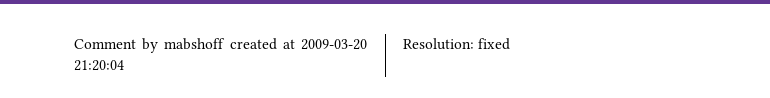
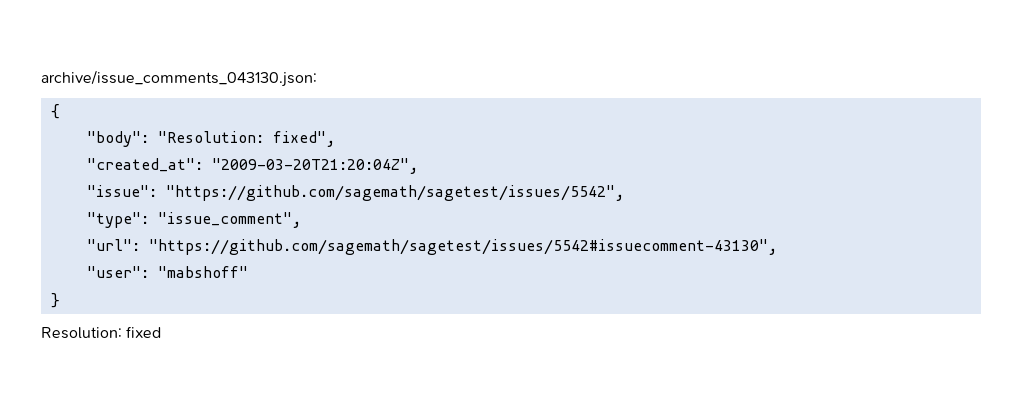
[74,38,367,53] [74,60,124,71] Comment by mabshoff created at 2009-03-20 21:20:04 -> [41,70,317,87] [50,104,60,119] [86,131,335,147] [86,158,418,174] [86,185,624,201] [86,212,301,228] [86,239,777,255] [86,266,248,278] [50,293,60,308] archive/issue_comments_043130.json: // { // "body": "Resolution: fixed", // "created_at": "2009-03-20T21:20:04Z", // "issue": "https://github.com/sagemath/sagetest/issues/5542", // "type": "issue_comment", // "url": "https://github.com/sagemath/sagetest/issues/5542#issuecomment-43130", // "user": "mabshoff" // }

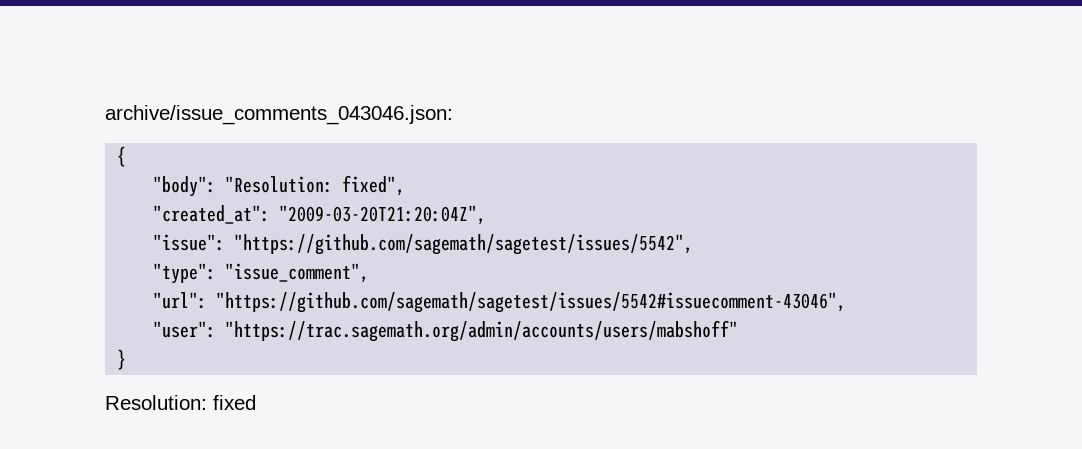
[41,70,317,87] archive/issue_comments_043130.json: -> [105,105,453,125] archive/issue_comments_043046.json:
[148,239,777,255] "https://github.com/sagemath/sagetest/issues/5542#issuecomment-43130", -> [216,292,847,313] "https://github.com/sagemath/sagetest/issues/5542#issuecomment-43046",
[157,266,248,278] "mabshoff" -> [225,320,739,342] "https://trac.sagemath.org/admin/accounts/users/mabshoff"

